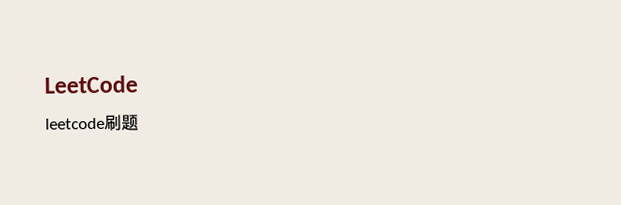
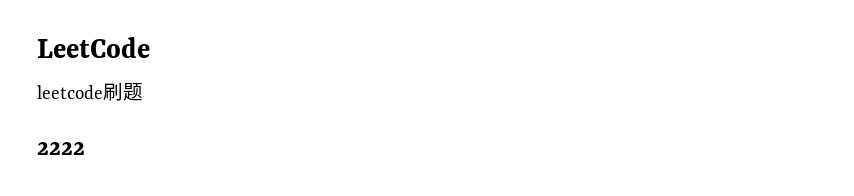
(139, 122) none -> [37,142,85,155] // 2222

